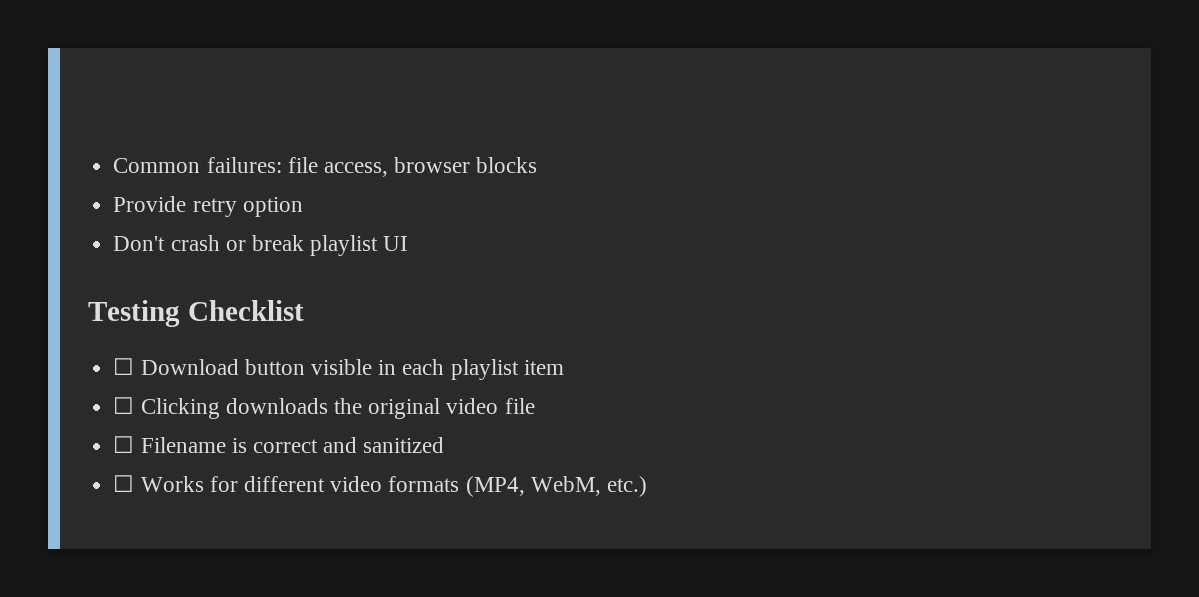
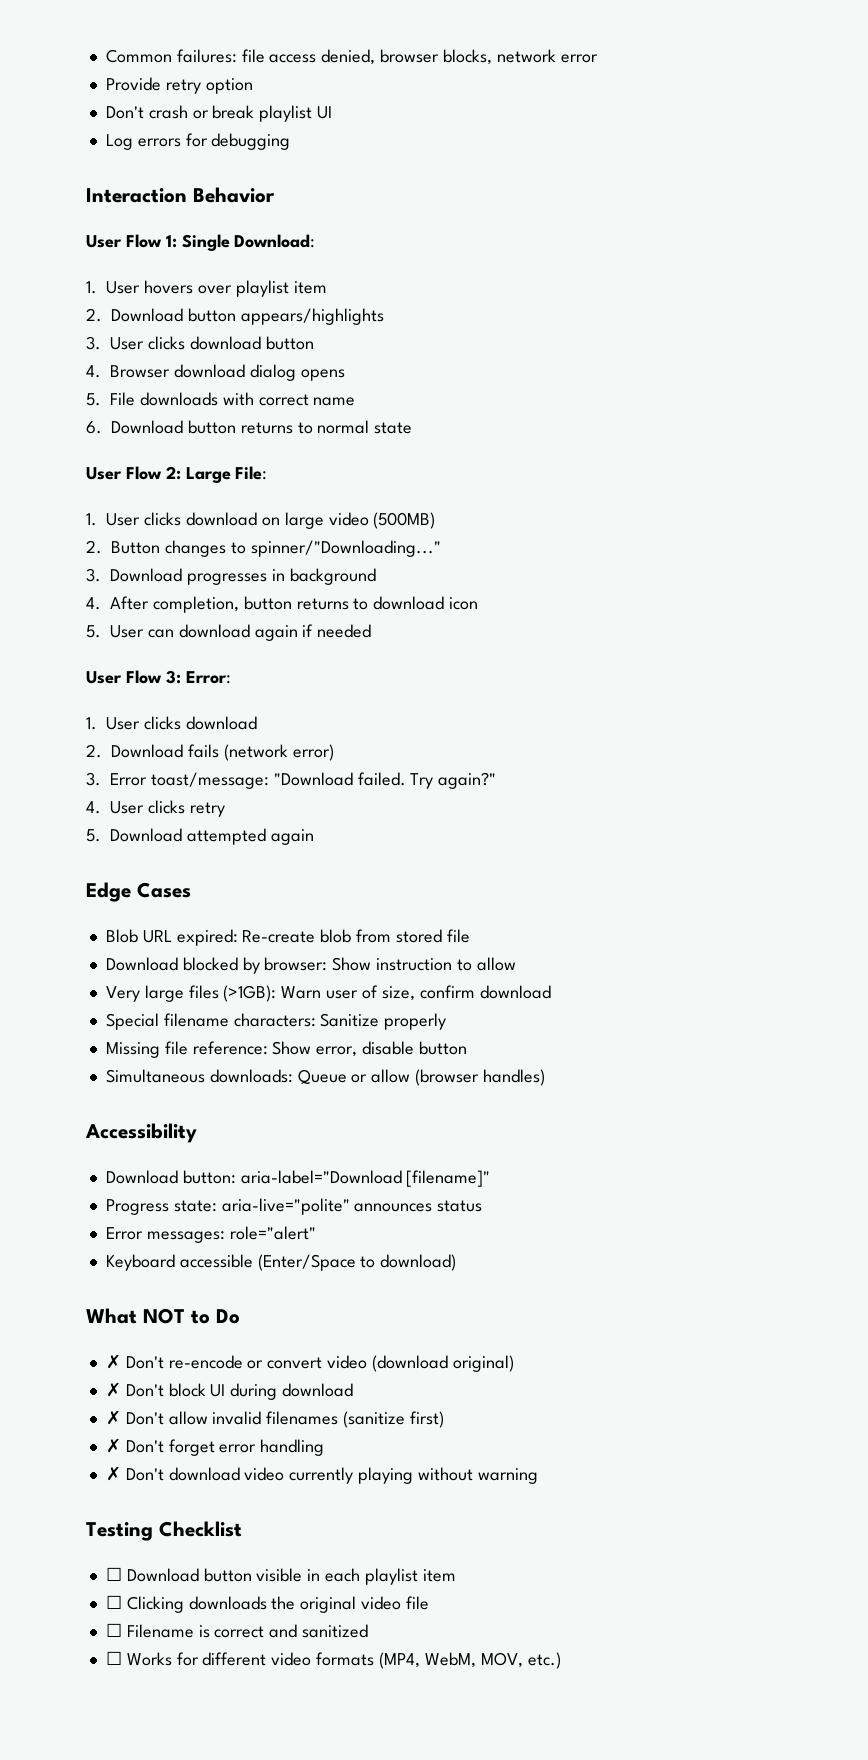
[323,157,538,177] access, browser blocks -> [269,49,598,65] access denied, browser blocks, network error
(409, 243) none -> [105,133,291,150] [86,187,275,203] [86,234,316,251] [86,280,327,297] [86,308,384,325] [86,336,314,350] [86,364,345,381] [86,392,356,406] [86,420,413,434] [86,466,268,483] [86,512,436,529] [86,540,441,557] [86,568,376,585] [86,596,479,613] [86,624,372,641] [86,670,231,684] [86,716,257,730] [86,744,334,761] [86,772,497,789] [86,800,225,817] [86,828,314,845] [86,882,191,902] [105,929,470,946] [105,957,516,974] [105,985,551,1002] [105,1013,447,1030] [105,1041,467,1058] [105,1069,545,1086] [85,1123,197,1143] [105,1170,491,1187] [105,1198,483,1215] [105,1226,316,1243] [105,1254,457,1271] [86,1308,240,1324] [105,1354,514,1372] [105,1382,354,1400] [105,1410,444,1428] [105,1438,325,1456] [105,1466,538,1484] // Log errors for debugging // Interaction Behavior // User Flow 1: Single Download: // 1. User hovers over playlist item // 2. Download button appears/highlights // 3. User clicks download button // 4. Browser download dialog opens // 5. File downloads with correct name // 6. Download button returns to normal state // User Flow 2: Large File: // 1. User clicks download on large video (500MB) // 2. Button changes to spinner/"Downloading..." // 3. Download progresses in background // 4. After completion, button returns to download icon // 5. User can download again if needed // User Flow 3: Error: // 1. User clicks download // 2. Download fails (network error) // 3. Error toast/message: "Download failed. Try again?" // 4. User clicks retry // 5. Download attempted again // Edge Cases // Blob URL expired: Re-create blob from stored file // Download blocked by browser: Show instruction to allow // Very large files (>1GB): Warn user of size, confirm download // Special filename characters: Sanitize properly // Missing file reference: Show error, disable button // Simultaneous downloads: Queue or allow (browser handles) // Accessibility // Download button: aria-label="Download [filename]" // Progress state: aria-live="polite" announces status // Error messages: role="alert" // Keyboard accessible (Enter/Space to download) // What NOT to Do // ✗ Don't re-encode or convert video (download original) // ✗ Don't block UI during download // ✗ Don't allow invalid filenames (sanitize first) // ✗ Don't forget error handling // ✗ Don't download video currently playing without warning
(601, 486) none -> [480,1652,523,1668] MOV,

